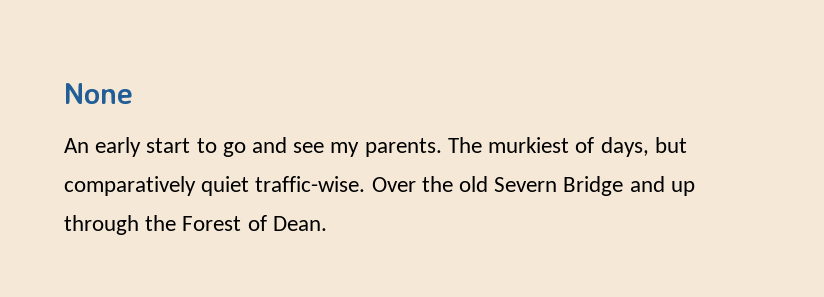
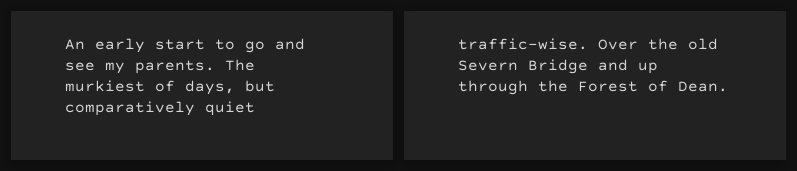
[64,83,133,104] None // -> (65, 44) none

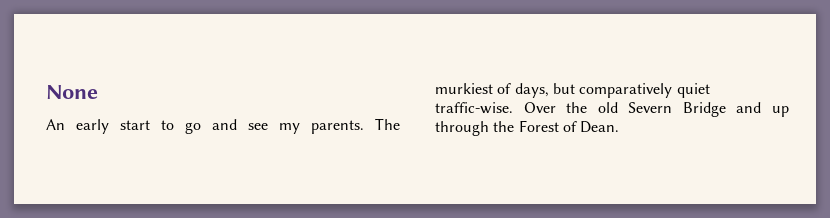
(65, 44) none -> [46,85,98,99] None //

